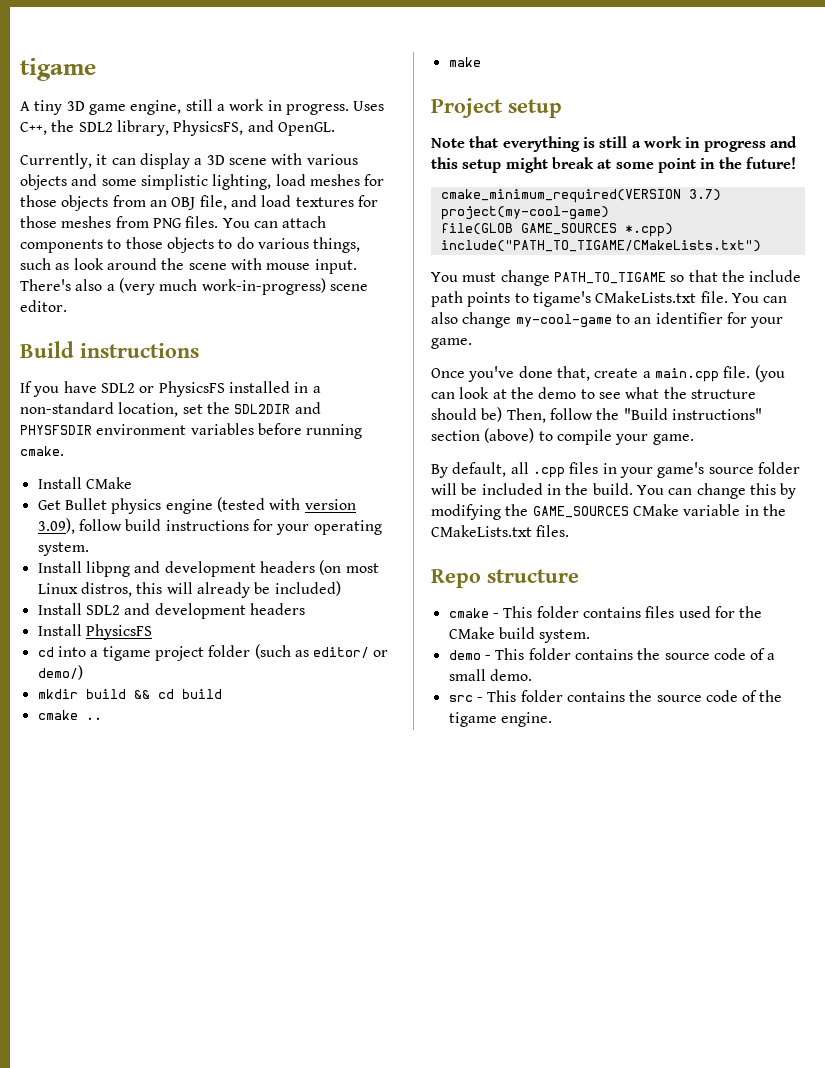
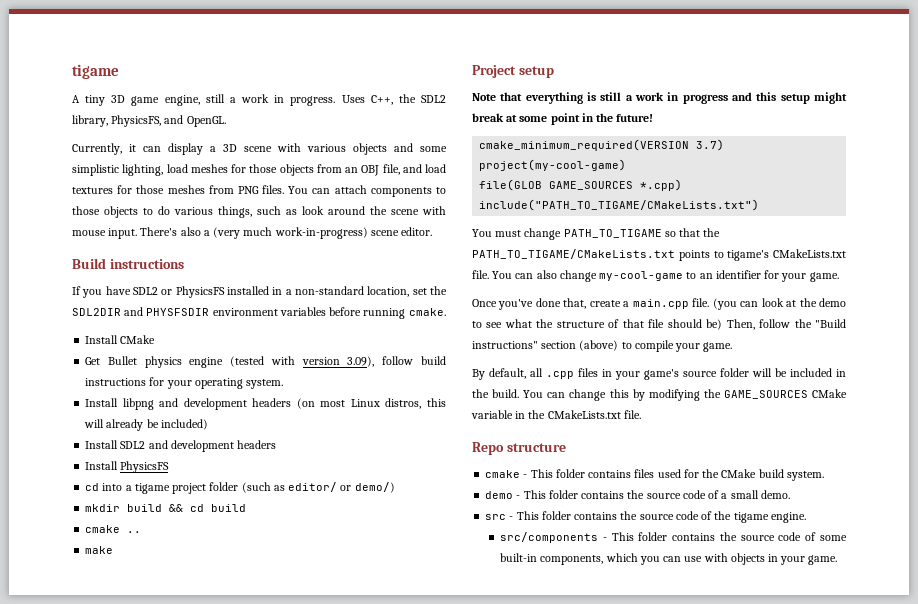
[749,270,802,282] [431,291,463,307] include path -> [472,249,675,259] PATH_TO_TIGAME/CMakeLists.txt
(756, 394) none -> [608,319,665,328] of that file
[536,525,570,537] files. -> [623,410,641,419] file.
(552, 719) none -> [500,532,847,543] [500,553,838,565] // src/components - This folder contains the source code of some built-in components, which you can use with objects in your game.

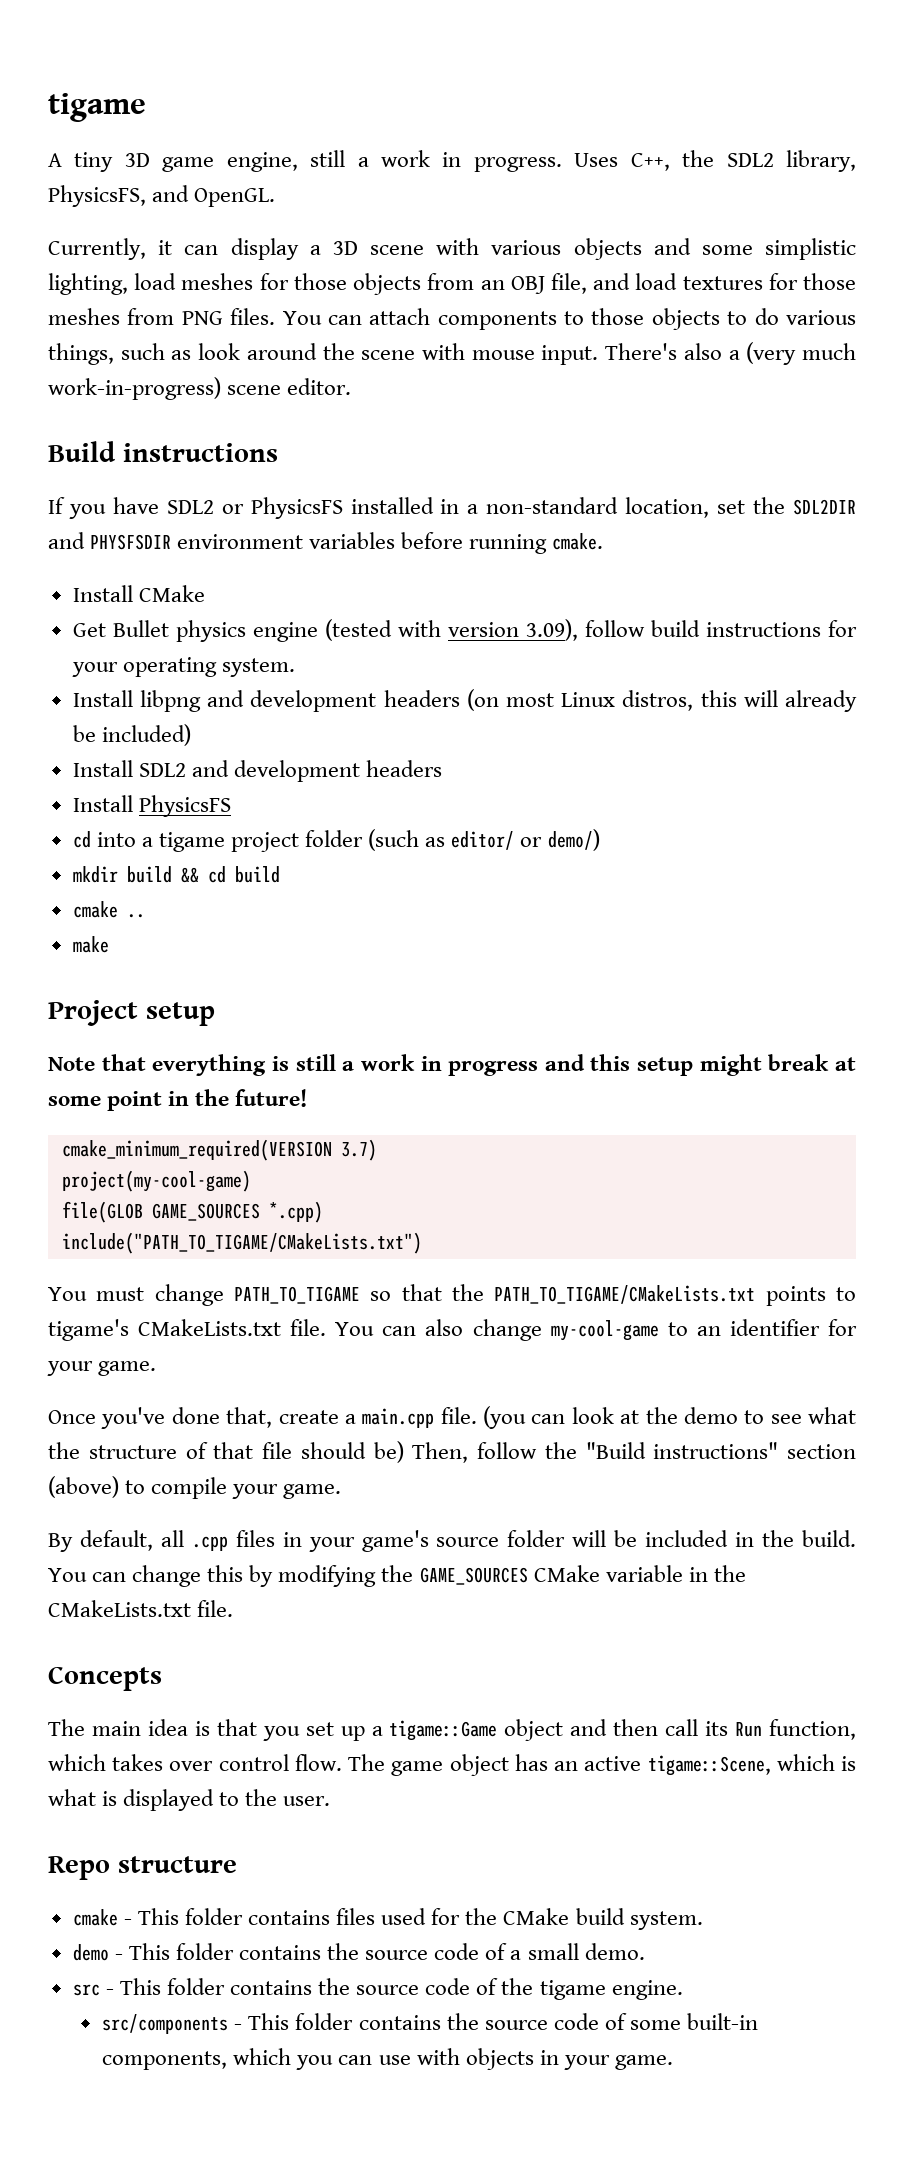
(641, 414) none -> [48,1666,162,1691] [48,1719,856,1741] [48,1754,857,1776] [48,1789,331,1811] // Concepts // The main idea is that you set up a tigame::Game object and then call its Run function, which takes over control flow. The game object has an active tigame::Scene, which is what is displayed to the user.

